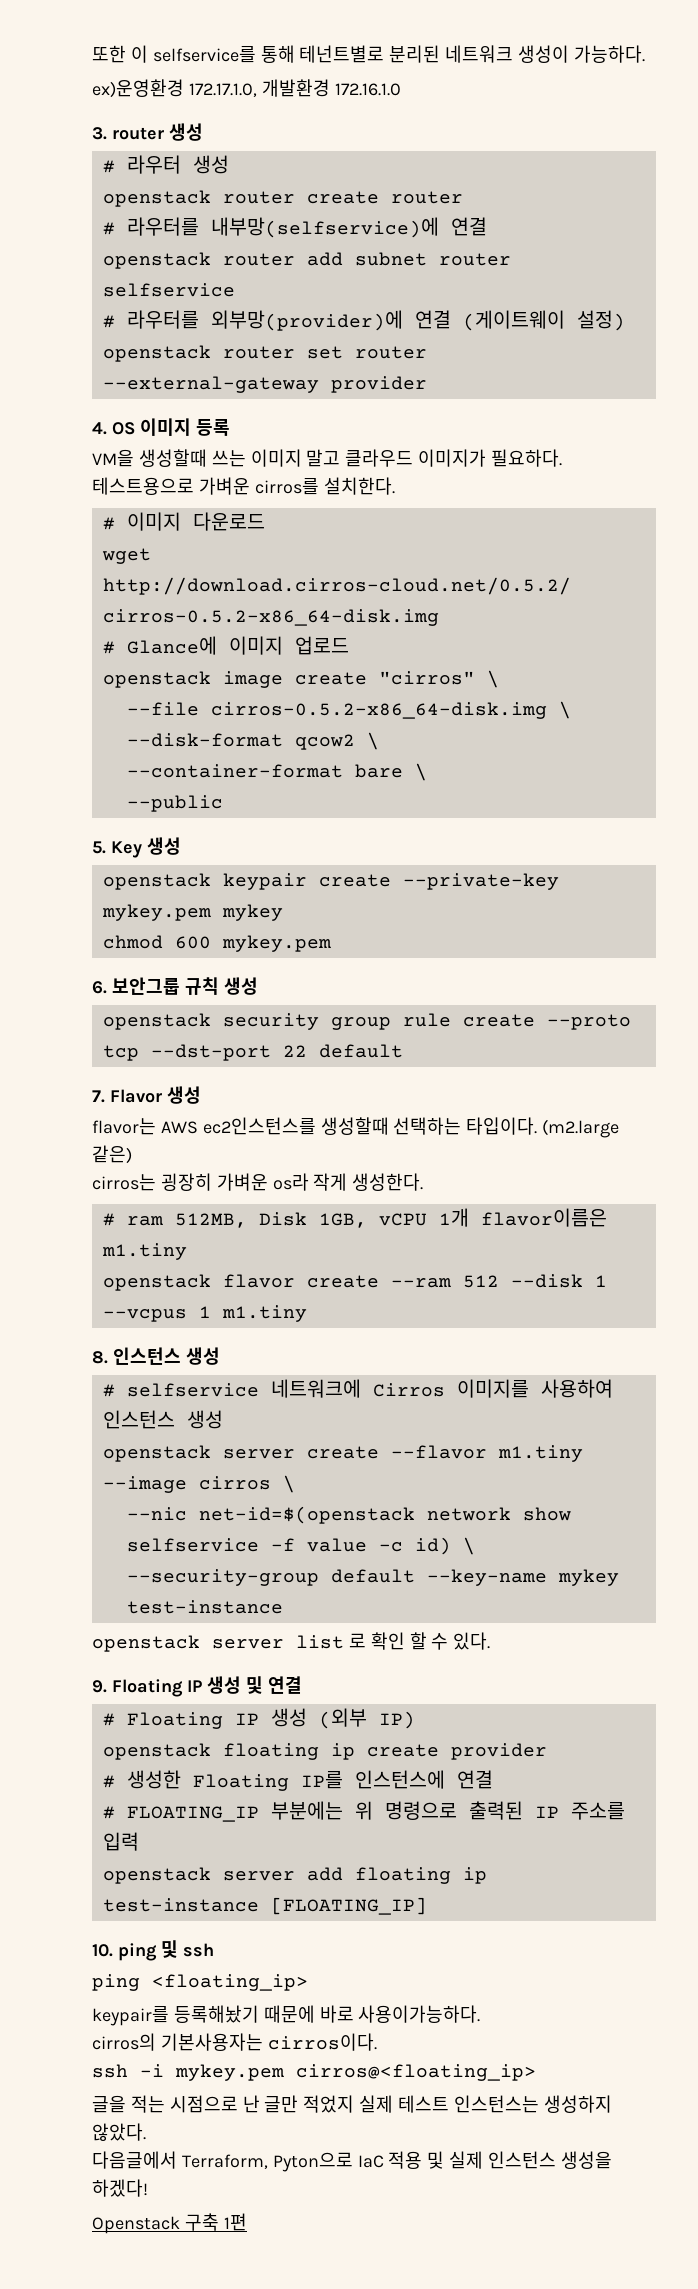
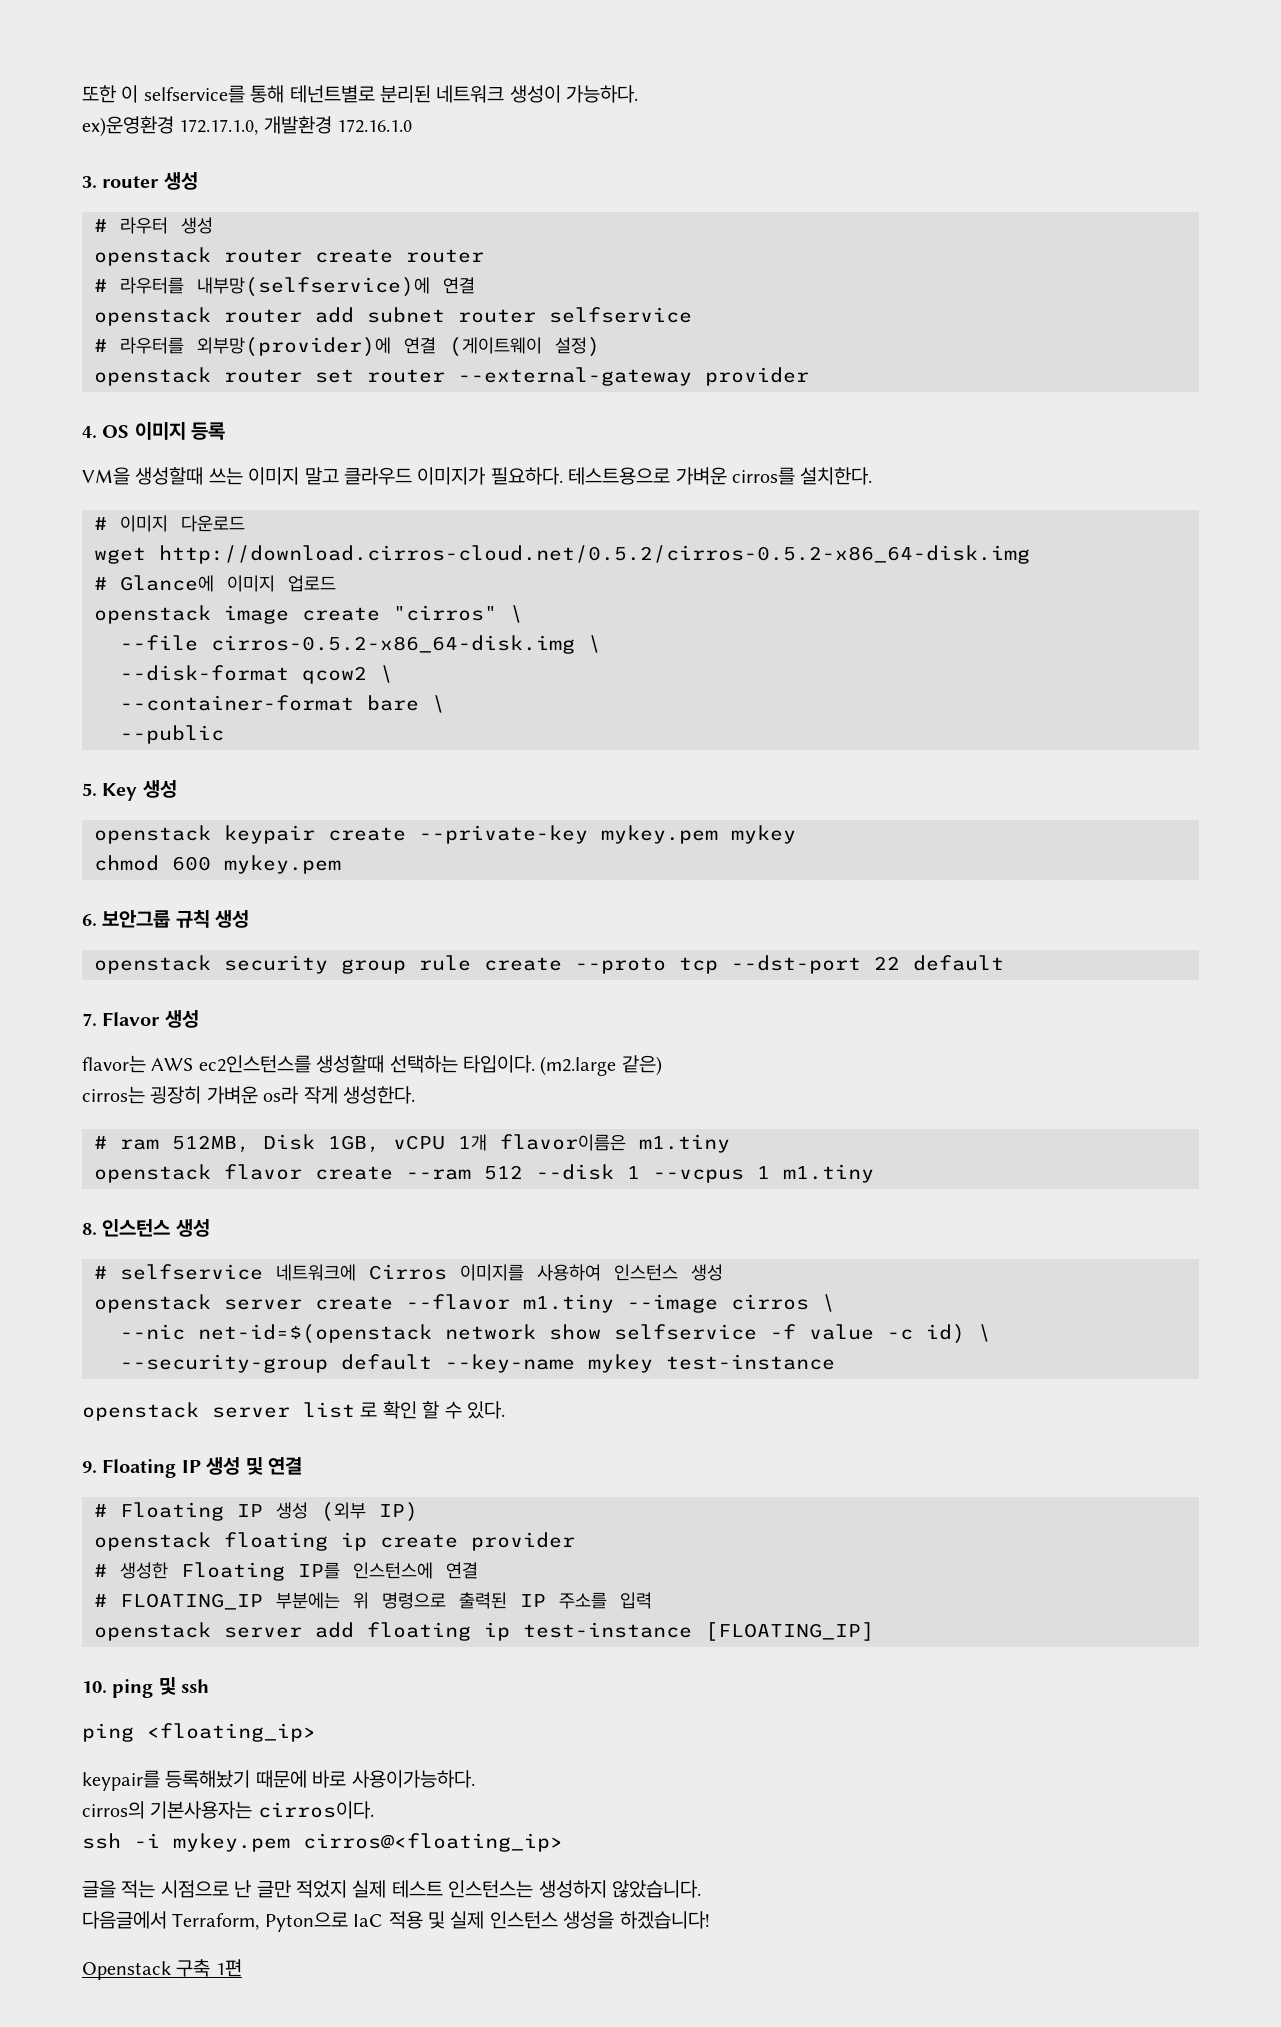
[92,2123,146,2141] 않았다. -> [611,1880,701,1898] 않았습니다.
[92,2179,148,2197] 하겠다! -> [619,1911,710,1929] 하겠습니다!

